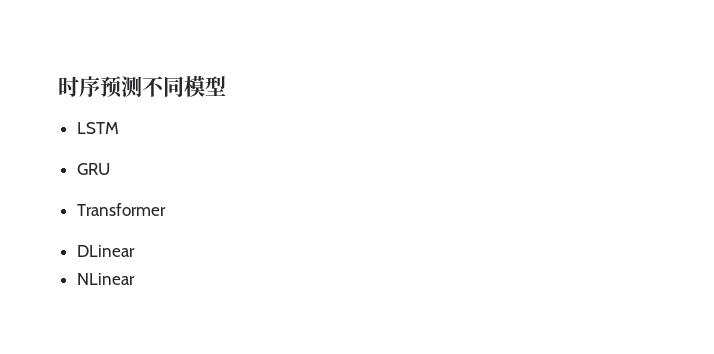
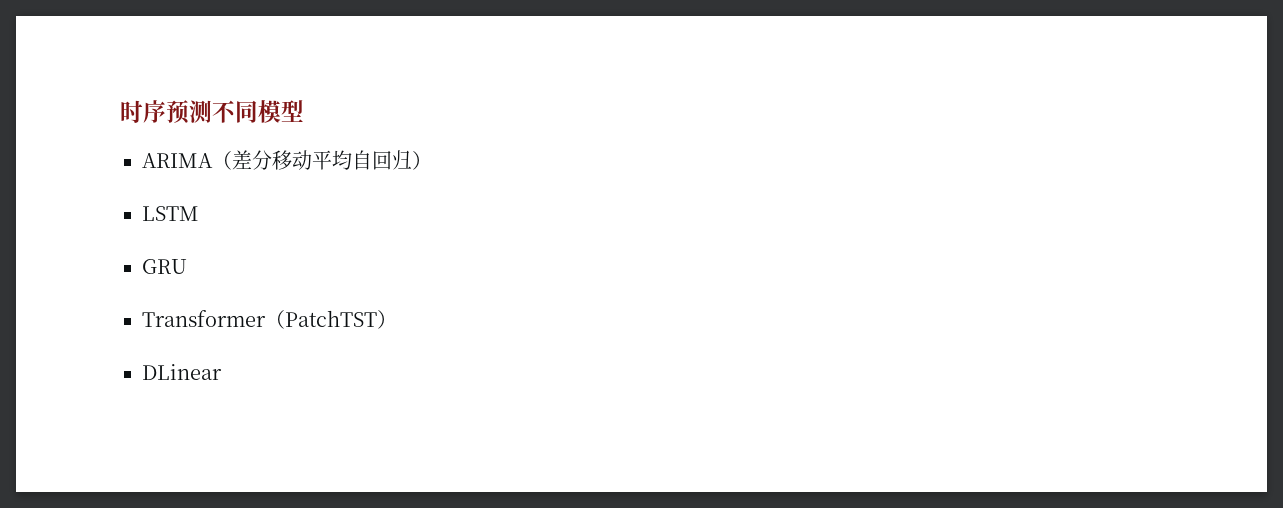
(226, 86) none -> [142,150,432,170] // ARIMA（差分移动平均自回归）
(166, 209) none -> [265,310,397,329] （PatchTST）
[76,273,135,285] // NLinear -> (222, 372) none

